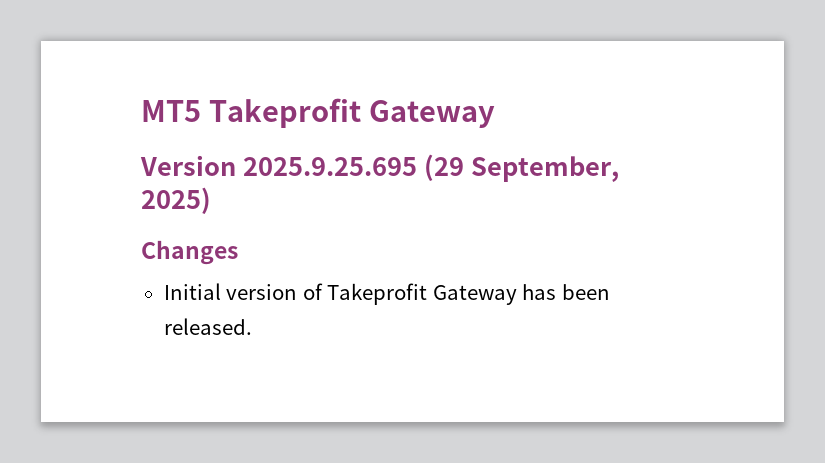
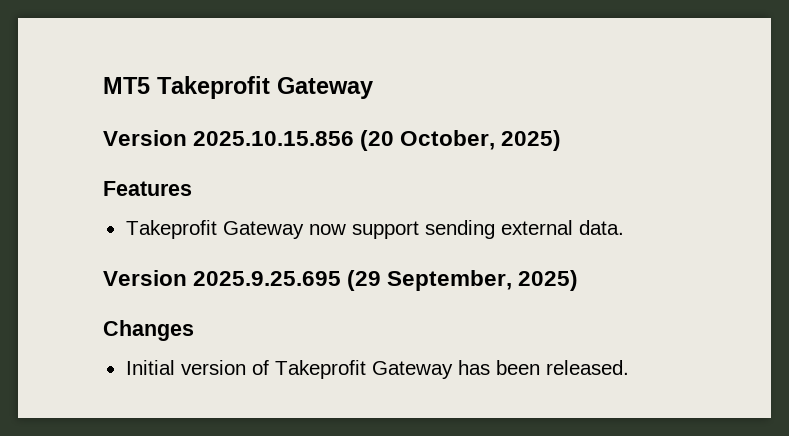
(495, 114) none -> [103,130,562,151] [103,181,192,196] [125,220,624,239] // Version 2025.10.15.856 (20 October, 2025) // Features // Takeprofit Gateway now support sending external data.

